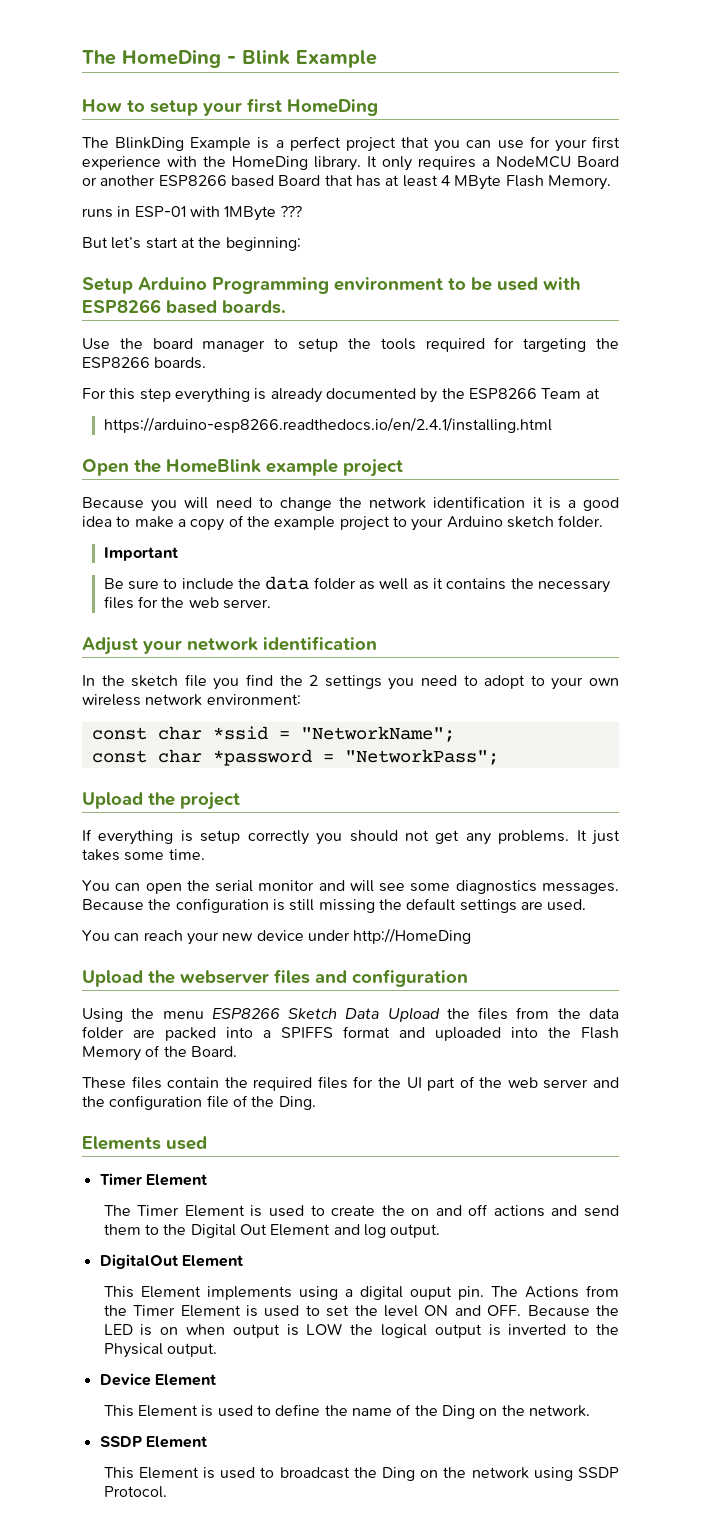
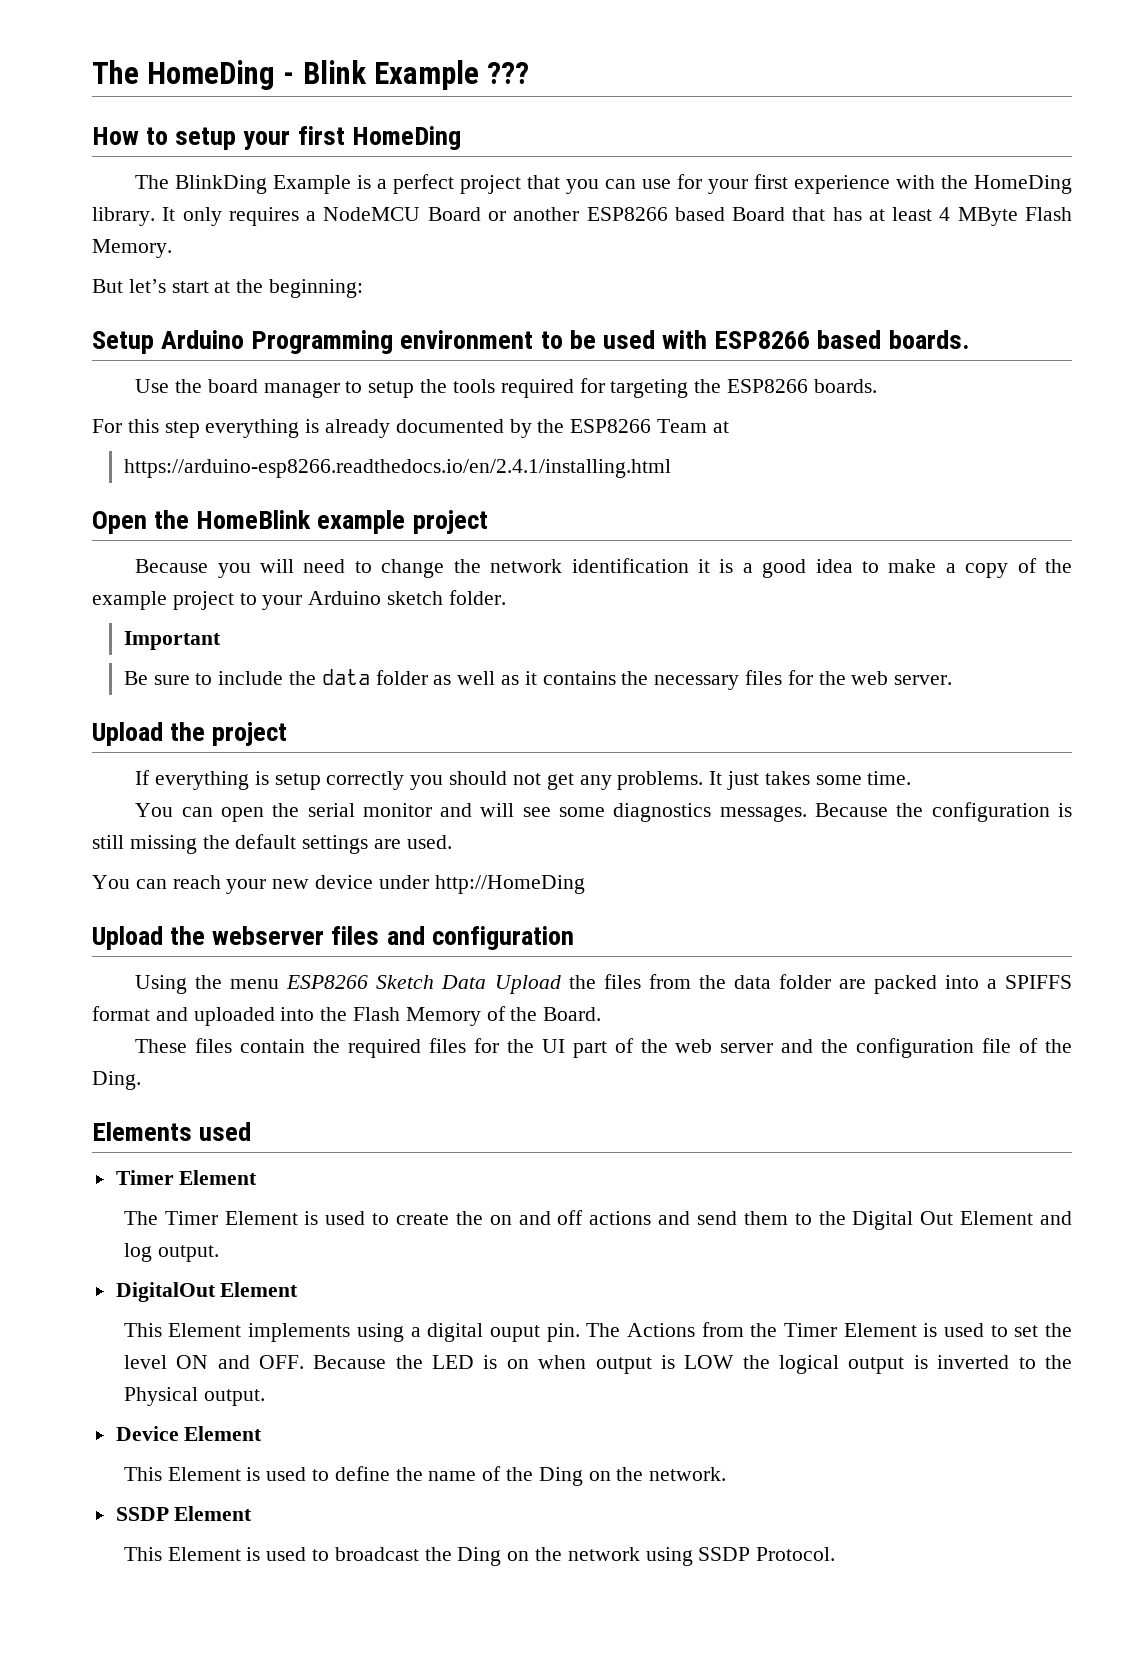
(377, 59) none -> [487,62,530,84] ???
[82,205,302,221] // runs in ESP-01 with 1MByte ??? -> (172, 248) none
[82,636,377,655] [82,674,620,690] [82,694,301,706] [91,726,455,742] [91,749,499,766] // Adjust your network identification // In the sketch file you find the 2 settings you need to adopt to your own wireless network environment: // const char *ssid = "NetworkName"; // const char *password = "NetworkPass"; -> (953, 680) none

